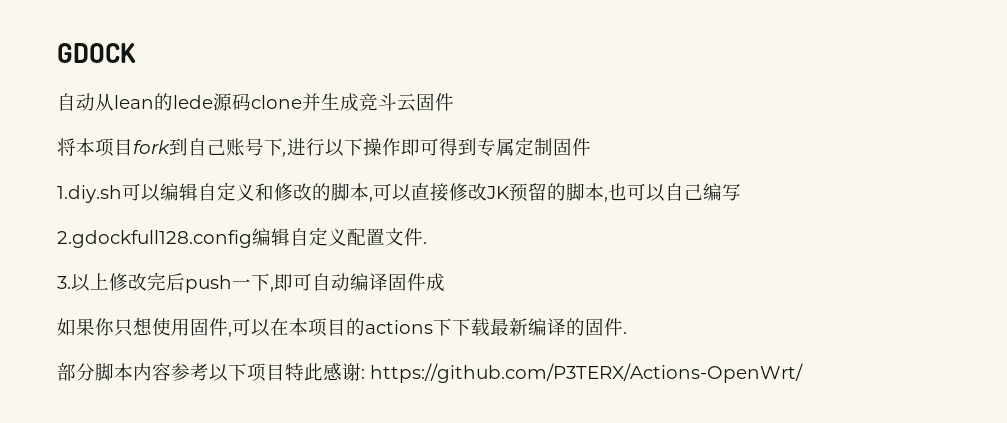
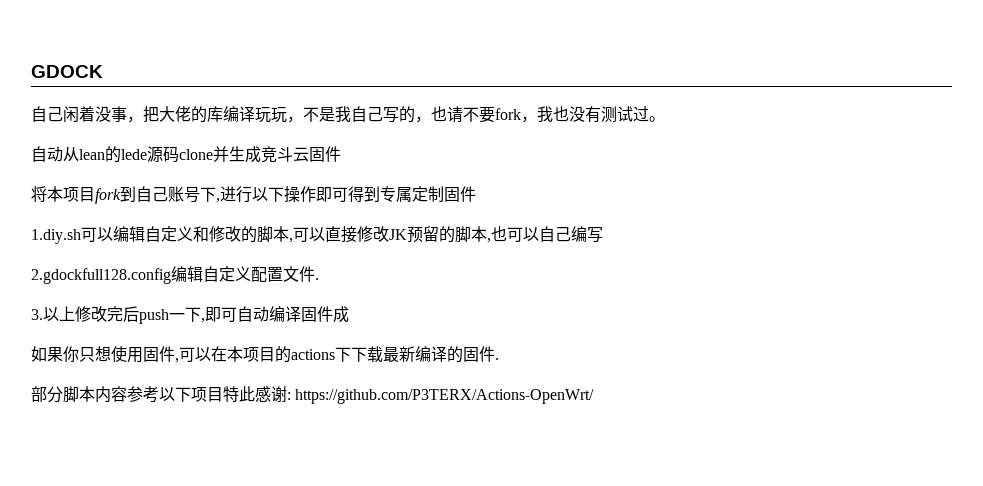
(136, 53) none -> [31,106,665,123] // 自己闲着没事，把大佬的库编译玩玩，不是我自己写的，也请不要fork，我也没有测试过。

